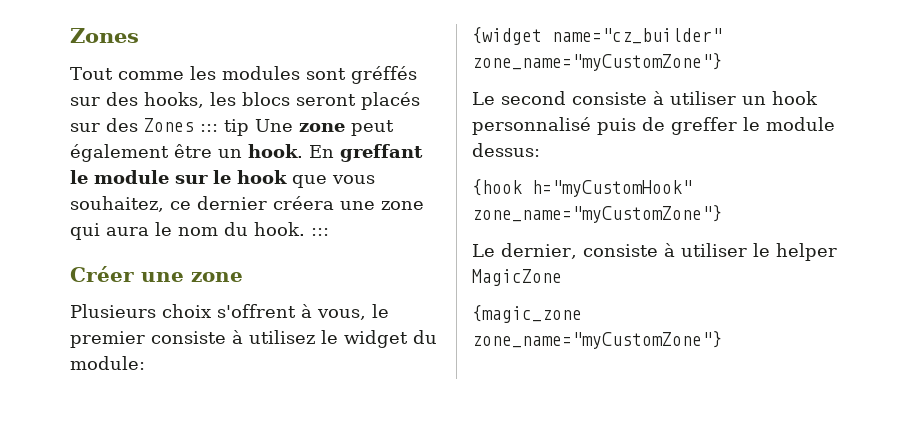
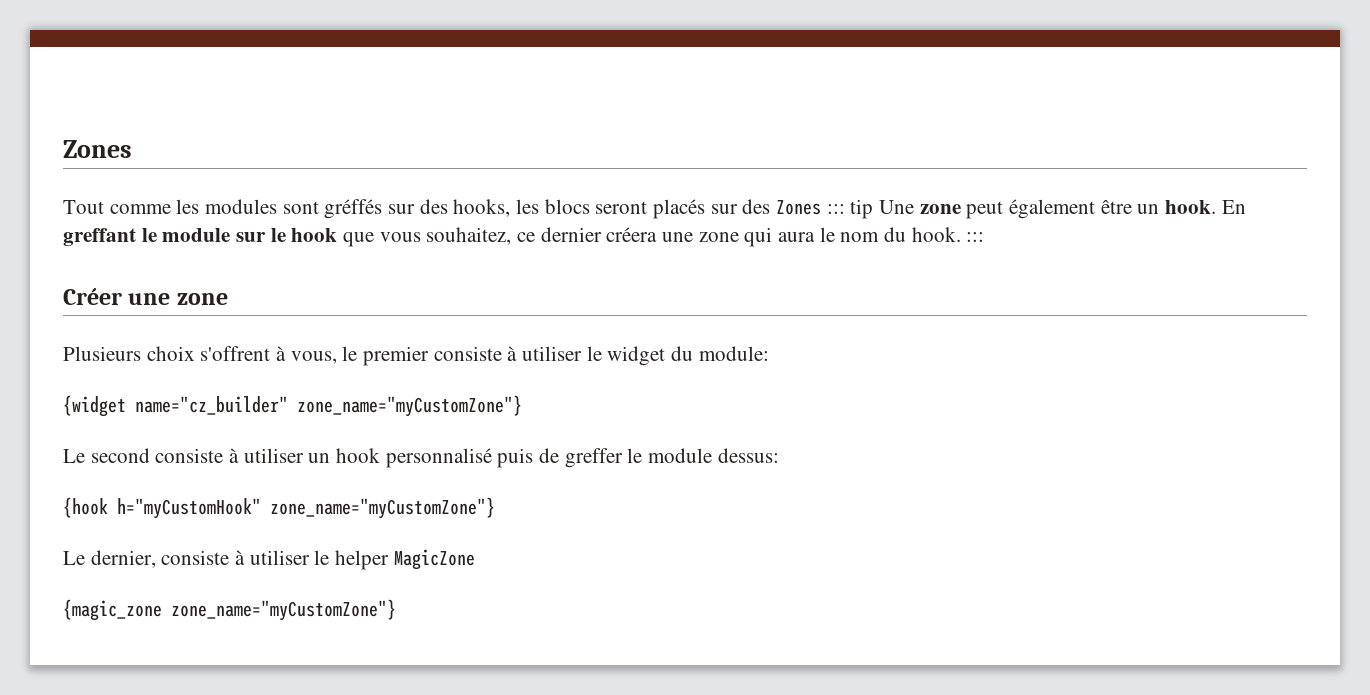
[249,330,315,344] utilisez -> [522,346,583,361] utiliser

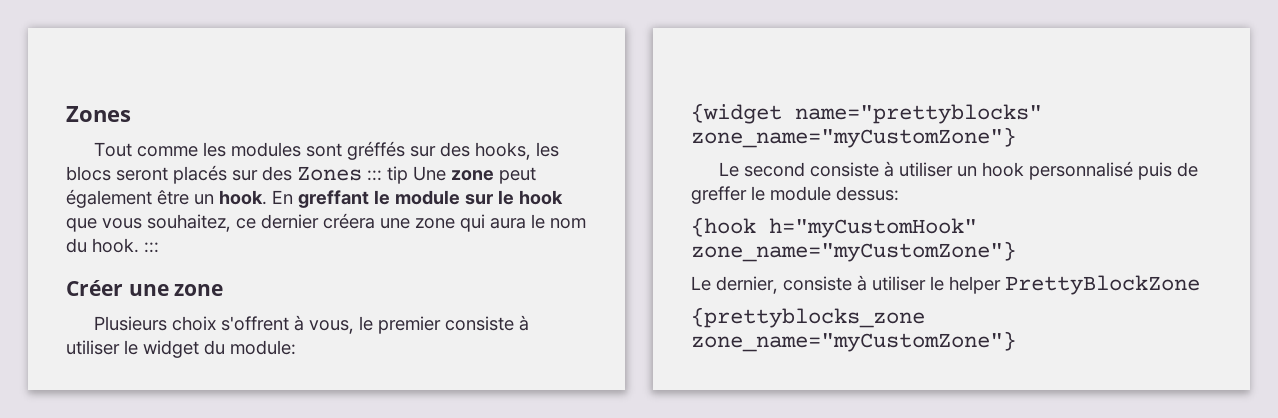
[135,396,288,415] name="cz_builder" -> [795,104,1042,124] name="prettyblocks"
[393,549,475,570] [63,599,162,621] MagicZone // {magic_zone -> [1005,275,1200,295] [691,307,925,328] PrettyBlockZone // {prettyblocks_zone

